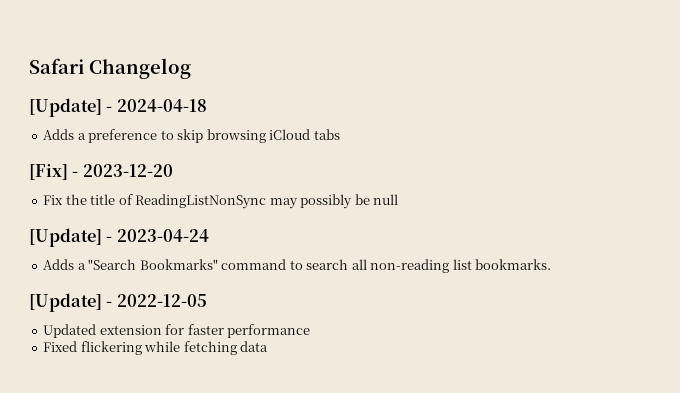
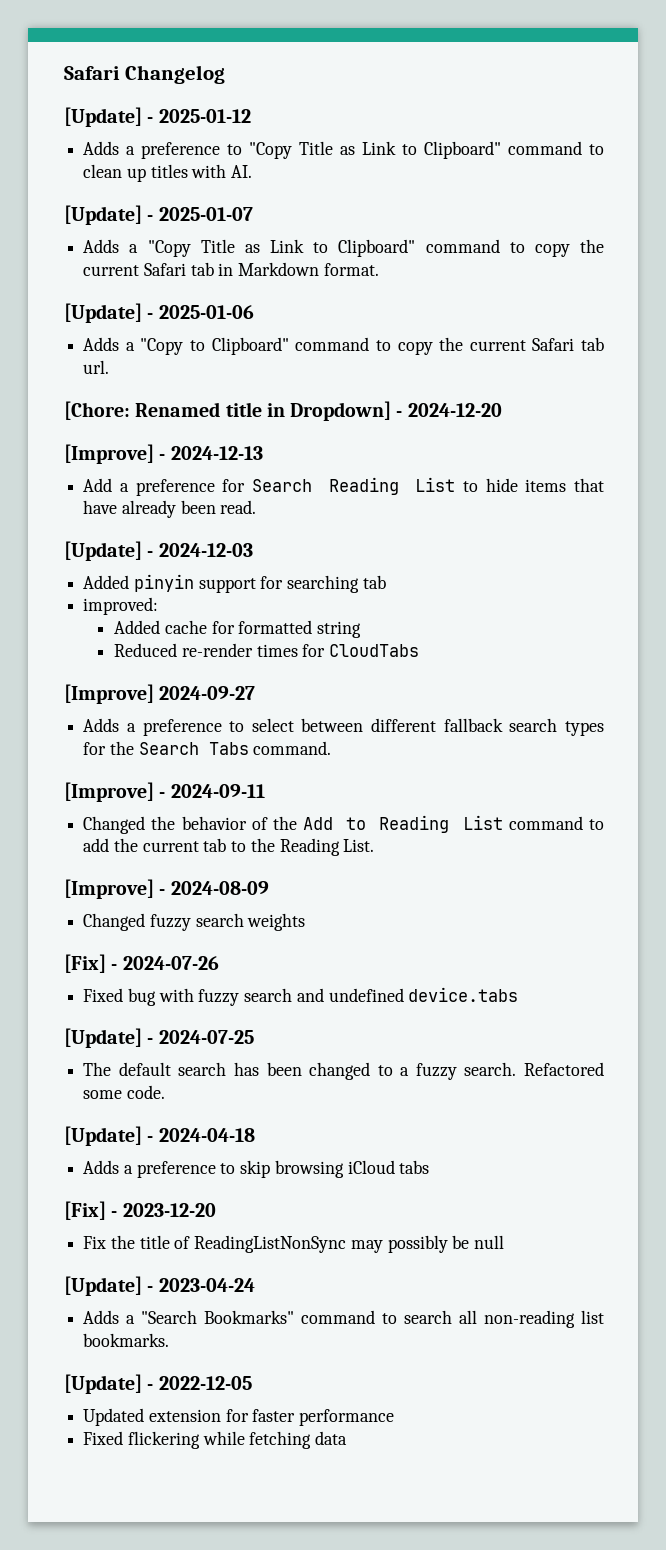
(191, 68) none -> [64,107,251,127] [83,141,605,159] [83,164,253,182] [64,205,253,225] [83,239,604,257] [83,262,379,276] [64,303,254,323] [83,337,604,355] [83,360,110,374] [64,401,502,421] [64,444,263,464] [83,477,604,496] [83,500,257,518] [64,541,253,561] [83,574,386,593] [83,597,159,615] [114,620,362,638] [114,643,420,657] [64,684,256,704] [83,718,605,736] [83,741,332,755] [64,782,265,802] [83,815,604,834] [83,838,375,856] [64,879,269,899] [83,913,306,931] [64,954,219,973] [83,987,519,1006] [64,1028,254,1048] [83,1062,604,1080] [83,1085,165,1099] // [Update] - 2025-01-12 // Adds a preference to "Copy Title as Link to Clipboard" command to clean up titles with AI. // [Update] - 2025-01-07 // Adds a "Copy Title as Link to Clipboard" command to copy the current Safari tab in Markdown format. // [Update] - 2025-01-06 // Adds a "Copy to Clipboard" command to copy the current Safari tab url. // [Chore: Renamed title in Dropdown] - 2024-12-20 // [Improve] - 2024-12-13 // Add a preference for Search Reading List to hide items that have already been read. // [Update] - 2024-12-03 // Added pinyin support for searching tab // improved: // Added cache for formatted string // Reduced re-render times for CloudTabs // [Improve] 2024-09-27 // Adds a preference to select between different fallback search types for the Search Tabs command. // [Improve] - 2024-09-11 // Changed the behavior of the Add to Reading List command to add the current tab to the Reading List. // [Improve] - 2024-08-09 // Changed fuzzy search weights // [Fix] - 2024-07-26 // Fixed bug with fuzzy search and undefined device.tabs // [Update] - 2024-07-25 // The default search has been changed to a fuzzy search. Refactored some code.

